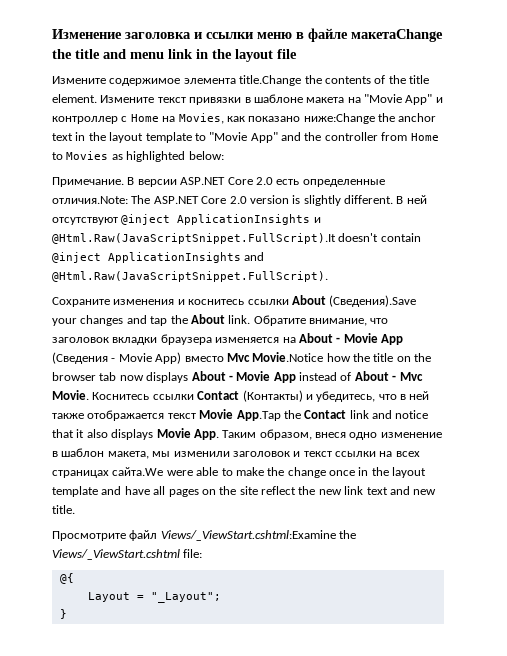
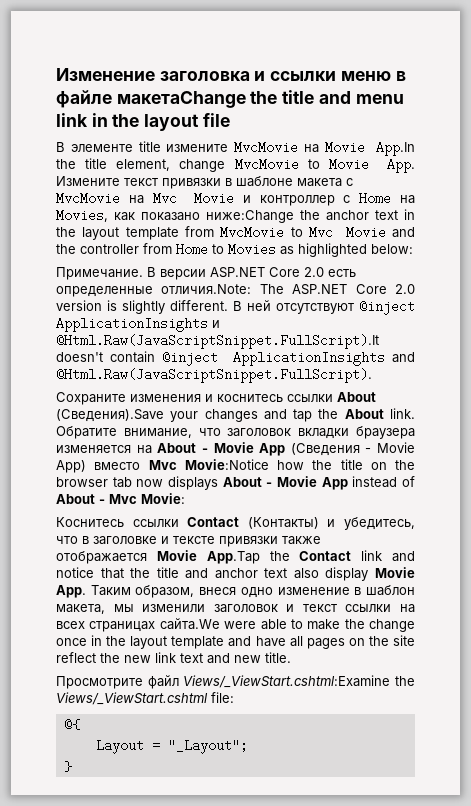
[52,75,429,86] [52,94,97,103] Измените содержимое элемента title.Change the contents of the title element. -> [56,141,415,156] [56,158,415,173] В элементе title измените MvcMovie на Movie App.In the title element, change MvcMovie to Movie App.
[347,94,433,105] на "Movie App" -> [346,178,353,186] [56,192,235,205] с MvcMovie на Mvc Movie
[194,132,278,143] to "Movie App" -> [185,226,386,239] from MvcMovie to Mvc Movie
[252,352,324,362] Movie.Notice -> [184,459,269,470] Movie:Notice
[52,390,89,400] Movie. -> [141,493,185,504] Movie: //
[409,391,430,400] ней -> [93,536,278,547] заголовке и тексте привязки
[167,413,196,419] текст -> (147, 557) none
[76,429,154,440] it also displays -> [130,567,369,581] the title and anchor text also display

